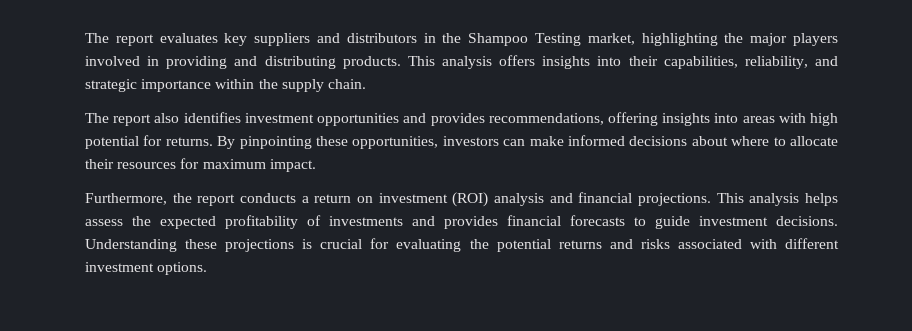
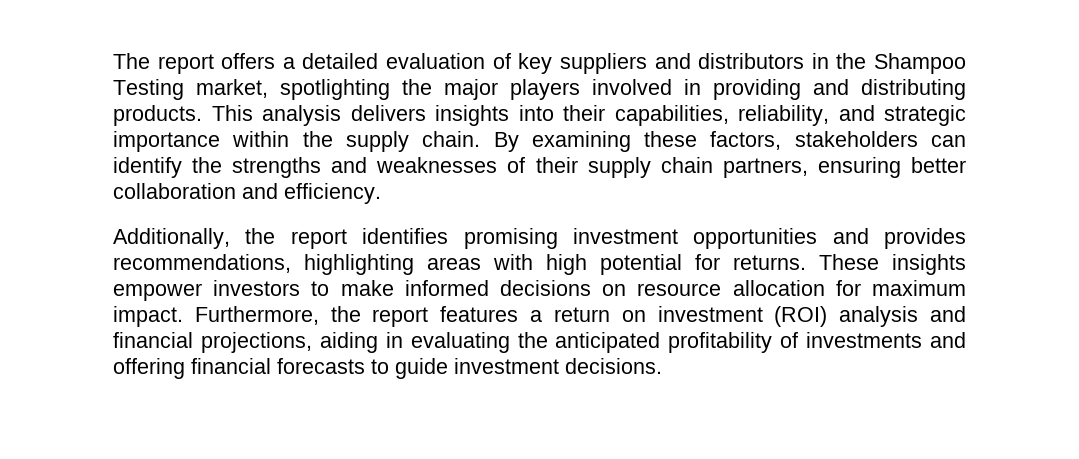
[85,33,218,46] The report evaluates -> [113,53,511,74] The report offers a detailed evaluation of
[641,33,718,46] highlighting -> [280,79,390,100] spotlighting
[499,55,536,66] offers -> [350,105,426,121] delivers
[85,112,241,126] // The report also identifies -> [493,131,966,152] [113,157,966,178] [113,183,381,204] [113,228,558,249] By examining these factors, stakeholders can identify the strengths and weaknesses of their supply chain partners, ensuring better collaboration and efficiency. // Additionally, the report identifies promising
[607,112,739,126] offering insights into -> [304,254,414,275] highlighting
[217,135,838,149] [85,159,177,169] By pinpointing these opportunities, investors can make informed decisions about where to allocate their resources -> [819,254,966,275] [113,280,825,301] These insights empower investors to make informed decisions on resource allocation
(316, 165) // -> (183, 316) none
[240,193,296,203] conducts -> [440,306,519,322] features
[638,193,838,206] [85,216,216,229] projections. This analysis helps assess the expected -> [200,332,661,353] projections, aiding in evaluating the anticipated
[444,216,498,229] provides -> [113,358,185,379] offering
[85,238,839,252] [85,262,208,275] Understanding these projections is crucial for evaluating the potential returns and risks associated with different investment options. -> (662, 366) none

